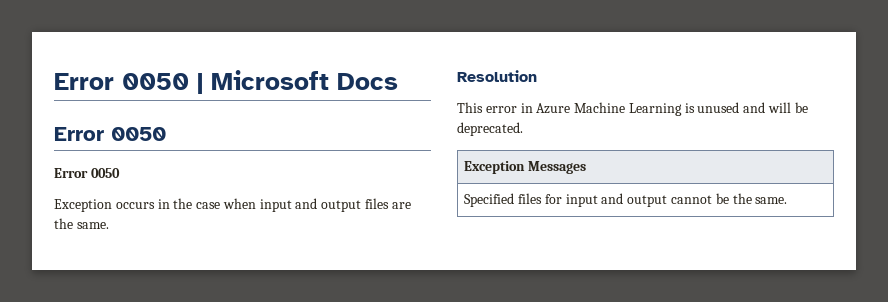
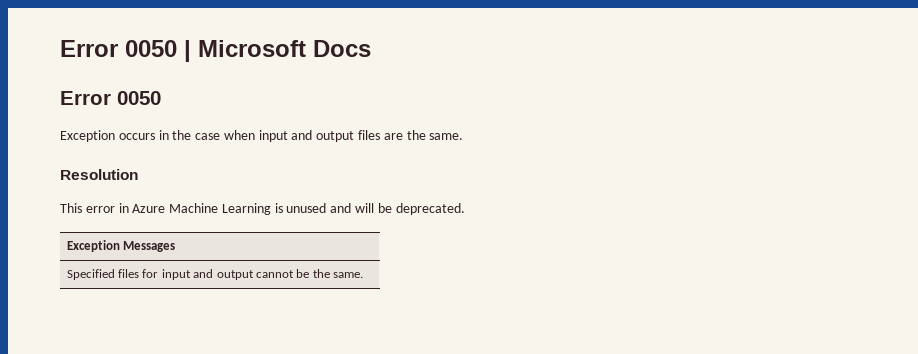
[54,168,120,178] // Error 0050 -> (161, 98) none

